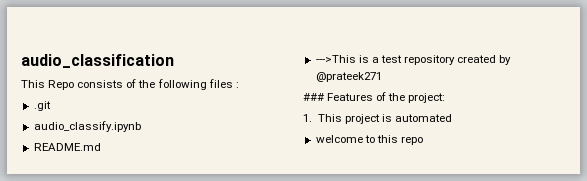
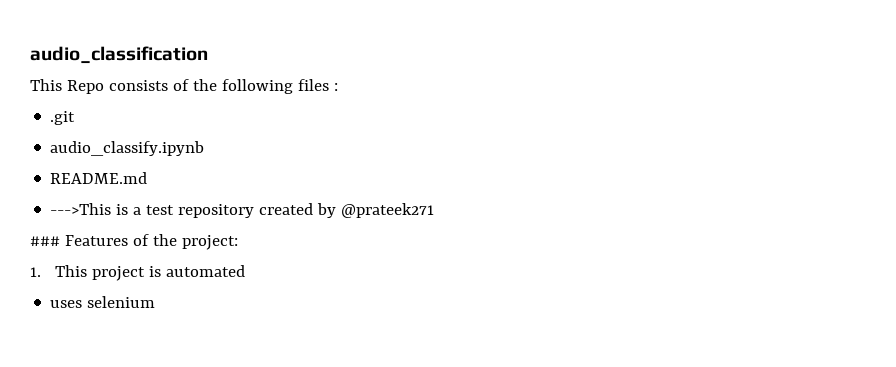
[315,135,423,145] welcome to this repo -> [50,296,156,308] uses selenium

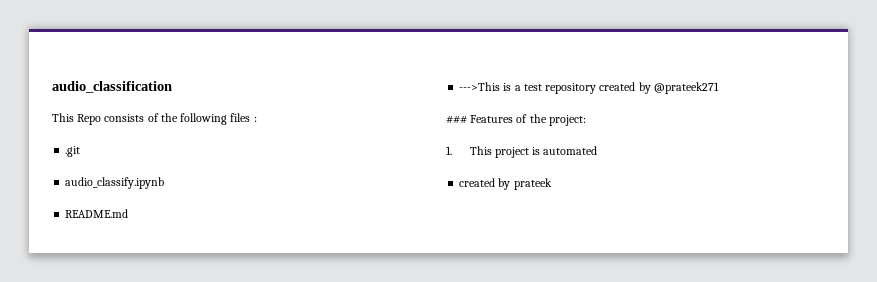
[50,296,156,308] uses selenium -> [459,178,552,190] created by prateek

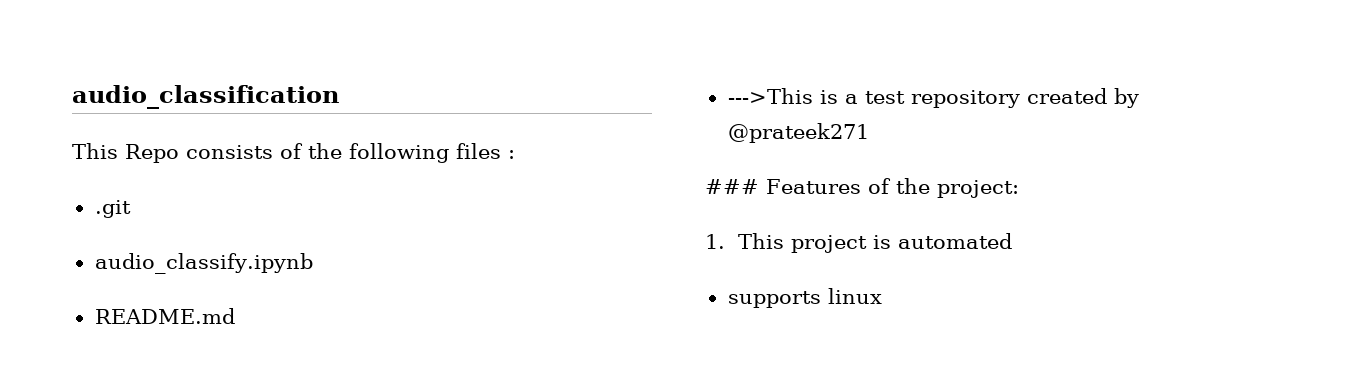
[459,178,552,190] created by prateek -> [727,288,882,308] supports linux

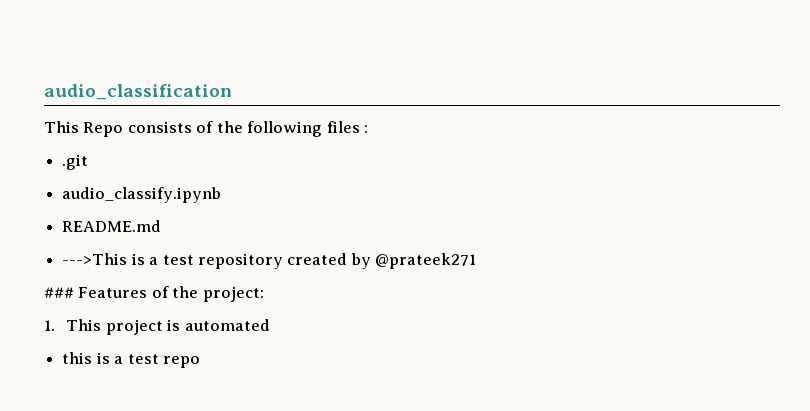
[727,288,882,308] supports linux -> [62,352,200,368] this is a test repo

